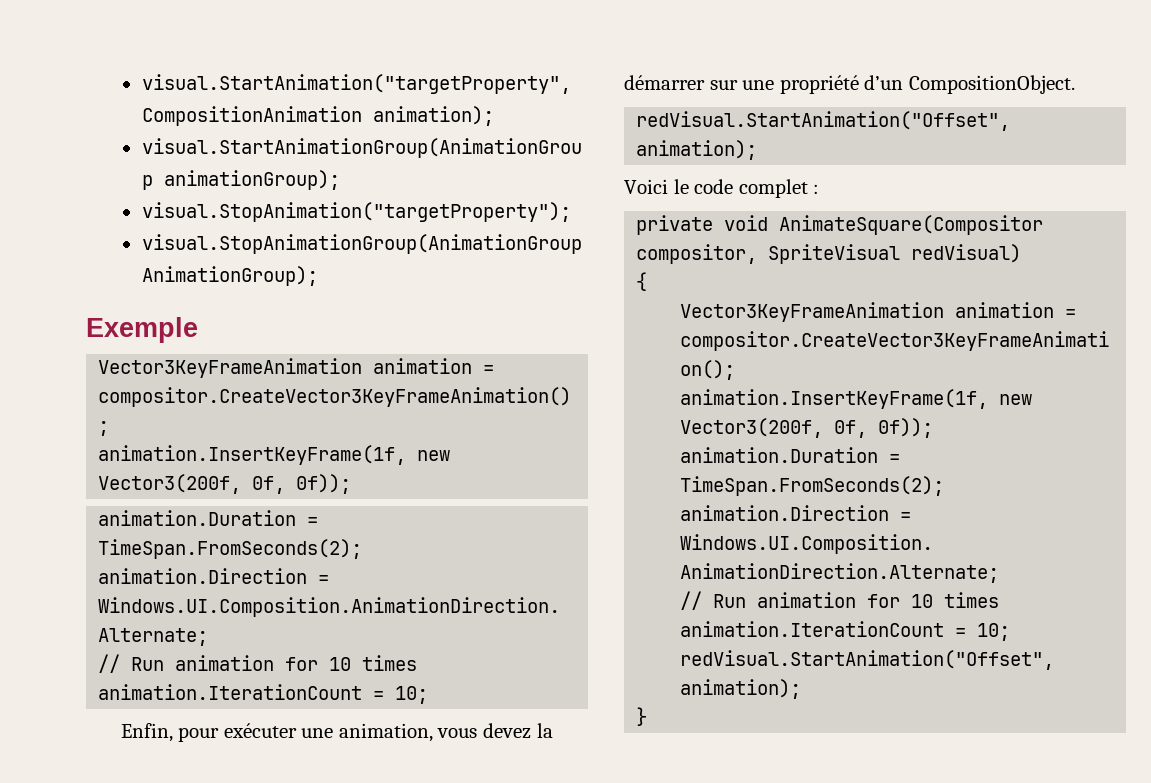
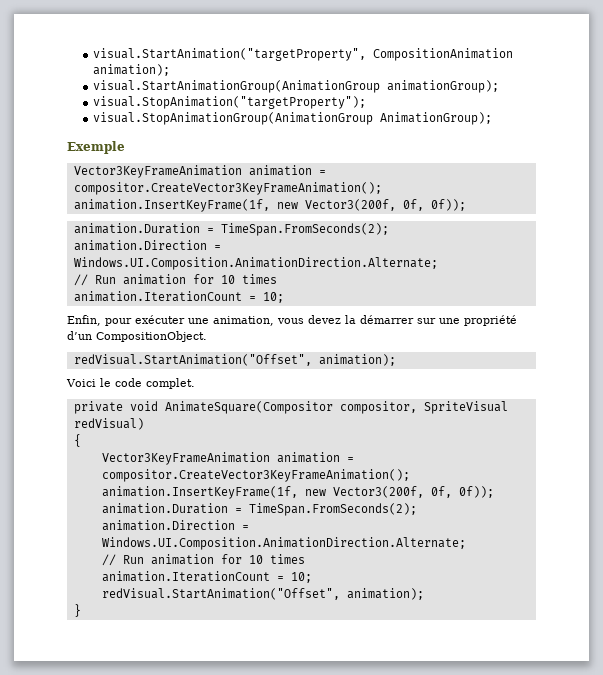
[738,179,820,198] complet : -> [146,378,195,389] complet.

